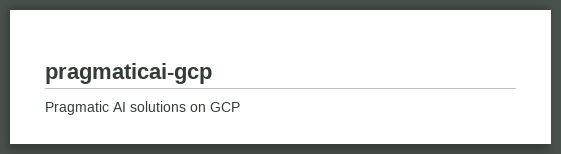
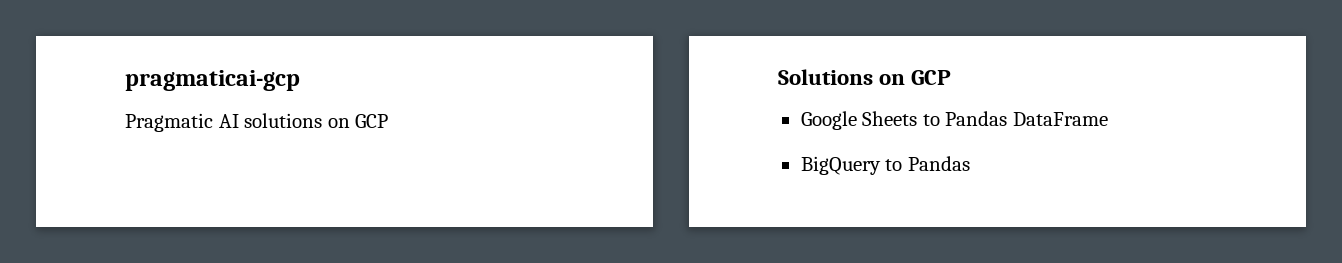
(240, 107) none -> [778,69,952,85] [800,111,1108,130] [800,156,970,175] // Solutions on GCP // Google Sheets to Pandas DataFrame // BigQuery to Pandas

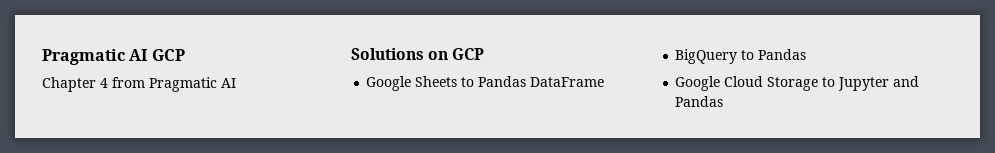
[125,70,300,91] [125,113,389,132] pragmaticai-gcp // Pragmatic AI solutions on GCP -> [42,49,185,65] [42,77,236,92] Pragmatic AI GCP // Chapter 4 from Pragmatic AI
(970, 163) none -> [675,76,920,91] [675,96,724,107] // Google Cloud Storage to Jupyter and Pandas

